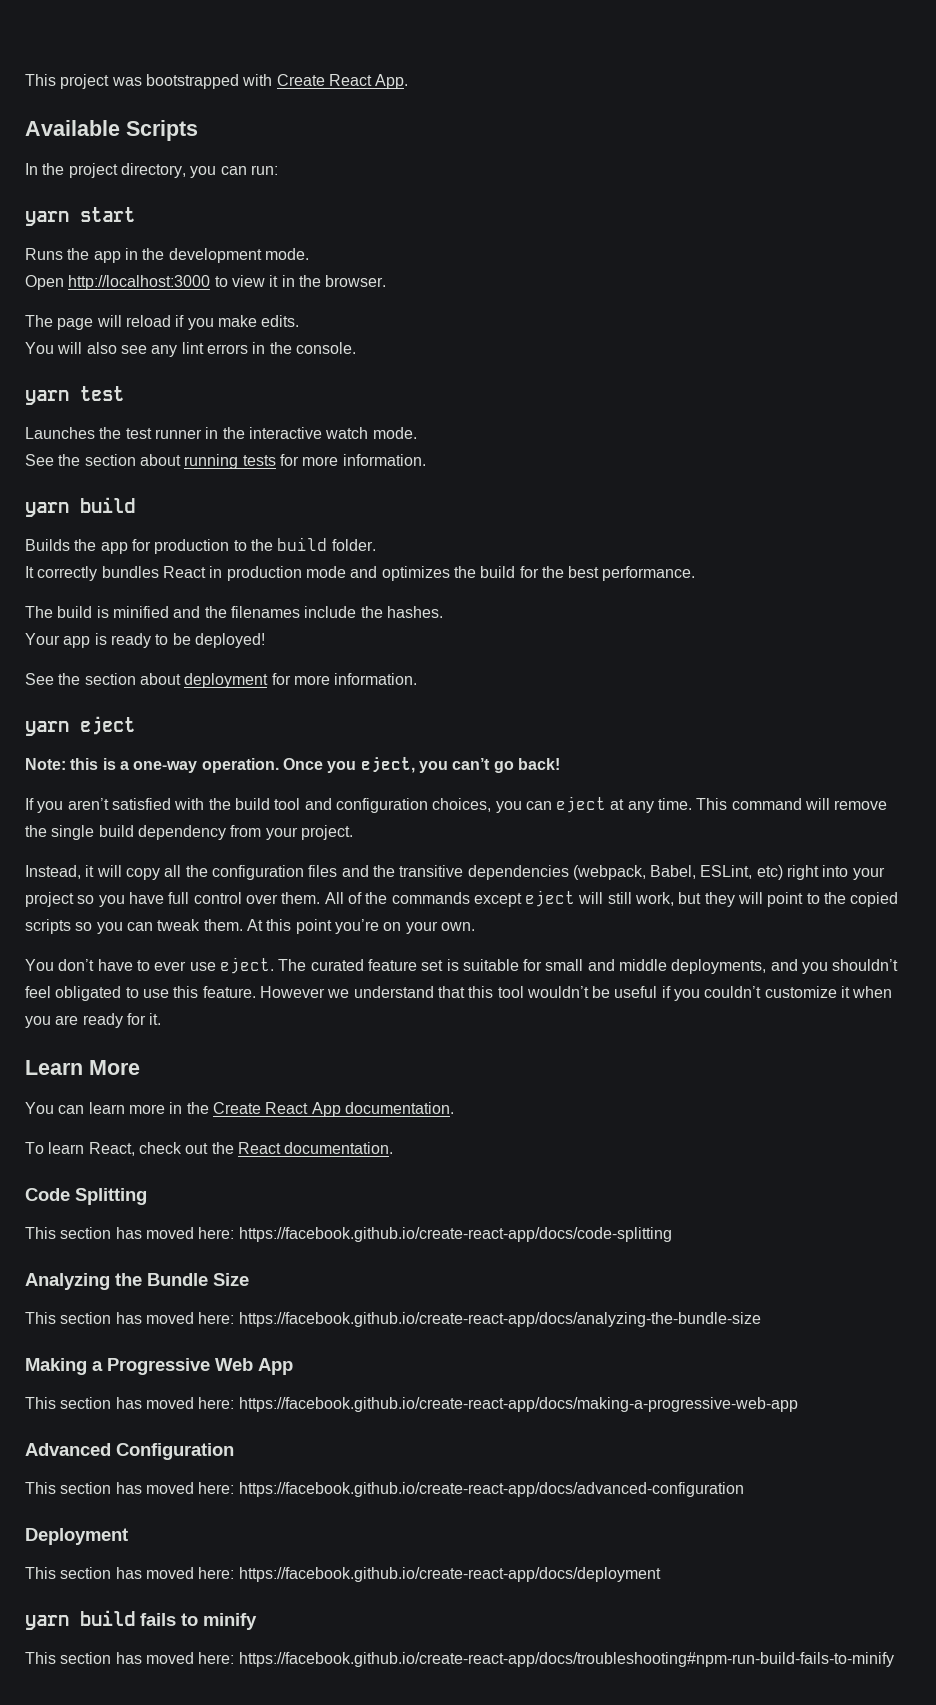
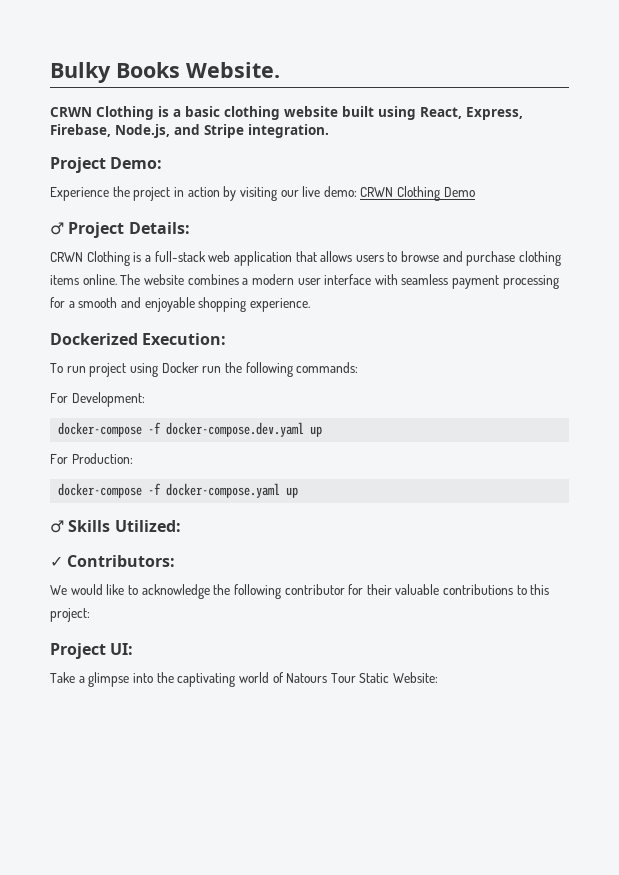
[25,74,409,89] [25,120,198,141] [25,163,278,178] [25,207,135,226] [25,248,309,263] [25,275,387,290] [25,315,300,330] [25,342,356,357] [25,386,124,405] [25,427,417,439] [25,454,426,469] [25,497,135,517] [25,537,376,554] [25,566,696,581] [25,606,443,618] [25,633,265,648] [25,673,418,688] [25,716,135,736] [25,757,560,773] [25,796,888,813] [25,825,353,840] [25,865,885,880] [25,890,899,907] [25,919,475,934] [25,957,899,974] [25,986,893,1001] [25,1013,162,1028] [25,1060,140,1075] [25,1102,454,1117] [25,1142,394,1156] [25,1188,147,1205] [25,1227,672,1242] [25,1273,249,1290] [25,1312,761,1327] [25,1358,293,1375] [25,1397,798,1412] [25,1443,234,1460] [25,1482,744,1497] [25,1528,128,1545] [25,1567,661,1582] [25,1610,257,1630] [25,1652,894,1667] This project was bootstrapped with Create React App. // Available Scripts // In the project directory, you can run: // yarn start // Runs the app in the development mode. // Open http://localhost:3000 to view it in the browser. // The page will reload if you make edits. // You will also see any lint errors in the console. // yarn test // Launches the test runner in the interactive watch mode. // See the section about running tests for more information. // yarn build // Builds the app for production to the build folder. // It correctly bundles React in production mode and optimizes the build for the best performance. // The build is minified and the filenames include the hashes. // Your app is ready to be deployed! // See the section about deployment for more information. // yarn eject // Note: this is a one-way operation. Once you eject, you can’t go back! // If you aren’t satisfied with the build tool and configuration choices, you can eject at any time. This command will remove the single build dependency from your project. // Instead, it will copy all the configuration files and the transitive dependencies (webpack, Babel, ESLint, etc) right into your project so you have full control over them. All of the commands except eject will still work, but they will point to the copied scripts so you can tweak them. At this point you’re on your own. // You don’t have to ever use eject. The curated feature set is suitable for small and middle deployments, and you shouldn’t feel obligated to use this feature. However we understand that this tool wouldn’t be useful if you couldn’t customize it when you are ready for it. // Learn More // You can learn more in the Create React App documentation. // To learn React, check out the React documentation. // Code Splitting // This section has moved here: https://facebook.github.io/create-react-app/docs/code-splitting // Analyzing the Bundle Size // This section has moved here: https://facebook.github.io/create-react-app/docs/analyzing-the-bundle-size // Making a Progressive Web App // This section has moved here: https://facebook.github.io/create-react-app/docs/making-a-progressive-web-app // Advanced Configuration // This section has moved here: https://facebook.github.io/create-react-app/docs/advanced-configuration // Deployment // This section has moved here: https://facebook.github.io/create-react-app/docs/deployment // yarn build fails to minify // This section has moved here: https://facebook.github.io/create-react-app/docs/troubleshooting#npm-run-build-fails-to-minify -> [50,62,280,83] [50,106,523,120] [50,124,329,138] [50,157,163,173] [50,186,475,201] [50,222,190,238] [50,251,562,266] [50,274,559,289] [50,297,310,312] [50,333,227,345] [50,362,359,377] [50,392,145,407] [58,422,323,437] [50,453,133,464] [58,483,299,498] [50,520,181,533] [50,555,176,567] [50,584,550,599] [50,608,90,622] [50,643,134,659] [50,672,439,687] Bulky Books Website. // CRWN Clothing is a basic clothing website built using React, Express, Firebase, Node.js, and Stripe integration. // Project Demo: // Experience the project in action by visiting our live demo: CRWN Clothing Demo // ♂ Project Details: // CRWN Clothing is a full-stack web application that allows users to browse and purchase clothing items online. The website combines a modern user interface with seamless payment processing for a smooth and enjoyable shopping experience. // Dockerized Execution: // To run project using Docker run the following commands: // For Development: // docker-compose -f docker-compose.dev.yaml up // For Production: // docker-compose -f docker-compose.yaml up // ♂ Skills Utilized: // ✓ Contributors: // We would like to acknowledge the following contributor for their valuable contributions to this project: // Project UI: // Take a glimpse into the captivating world of Natours Tour Static Website:

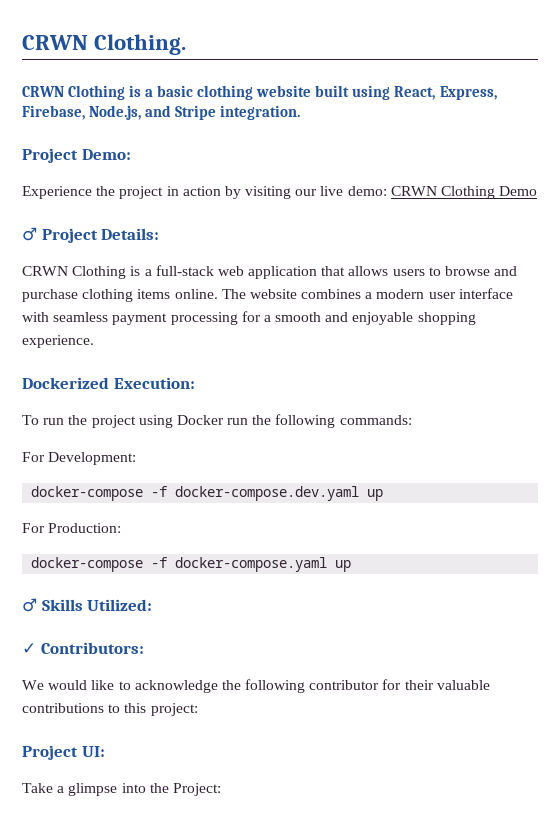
[50,62,280,83] Bulky Books Website. -> [22,34,187,55] CRWN Clothing.
(86, 369) none -> [68,415,88,425] the
[177,672,439,687] captivating world of Natours Tour Static Website: -> [172,783,221,796] Project:

